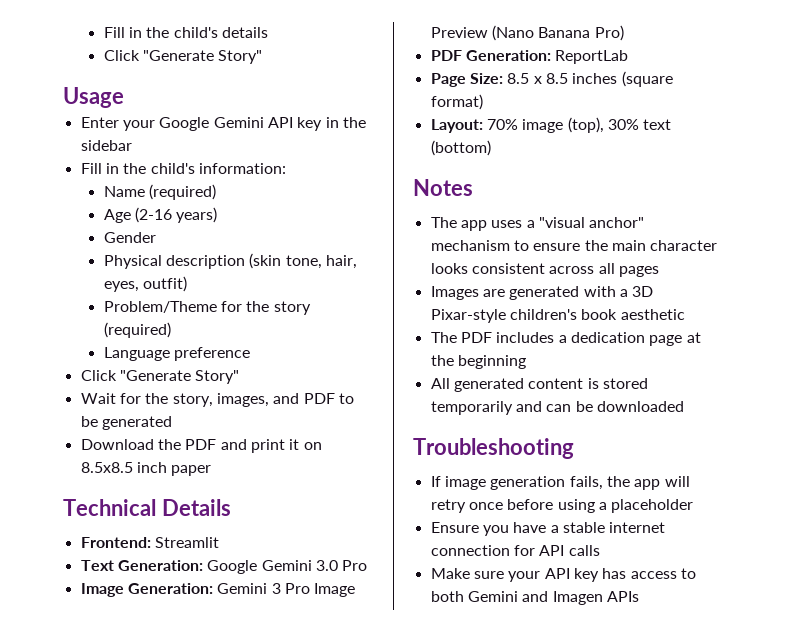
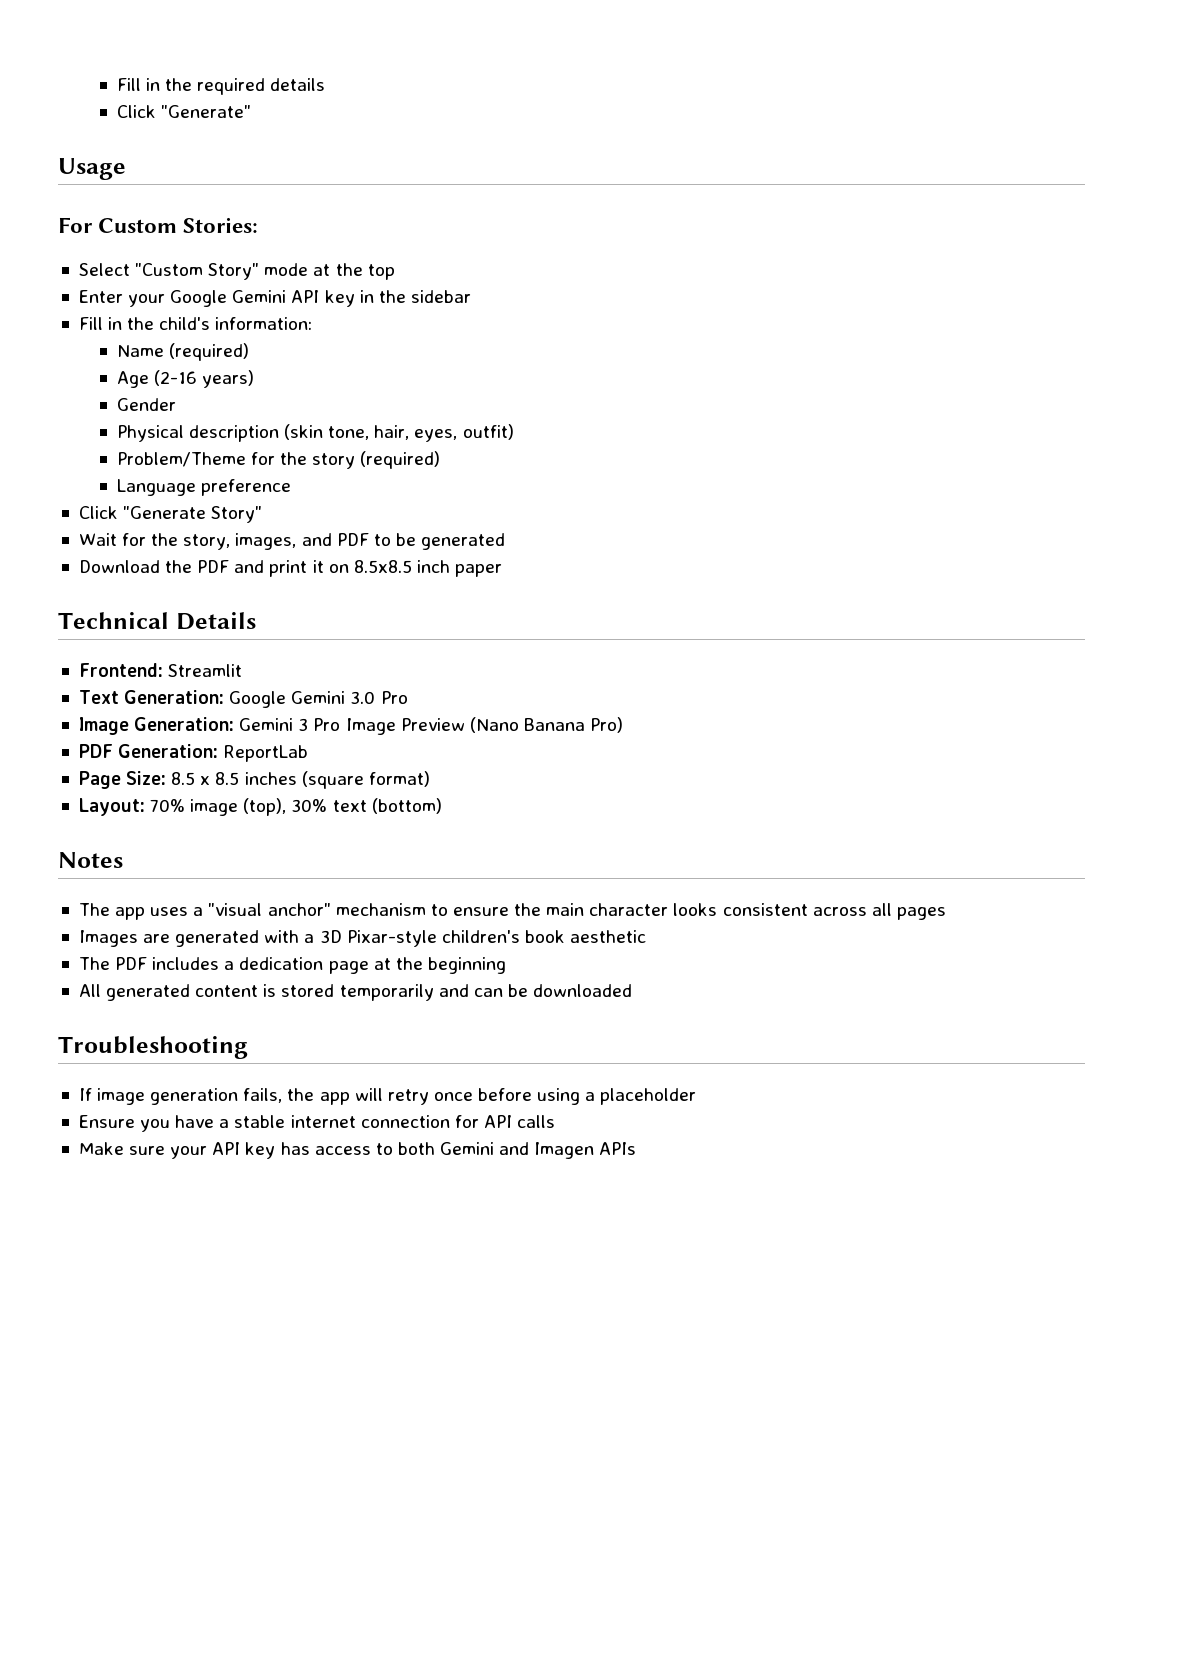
[103,27,218,38] Fill in the child's -> [116,78,266,95] Fill in the required
[142,50,263,64] "Generate Story" -> [160,105,251,118] "Generate"
(124, 97) none -> [58,217,259,233] [78,263,395,280] // For Custom Stories: // Select "Custom Story" mode at the top

